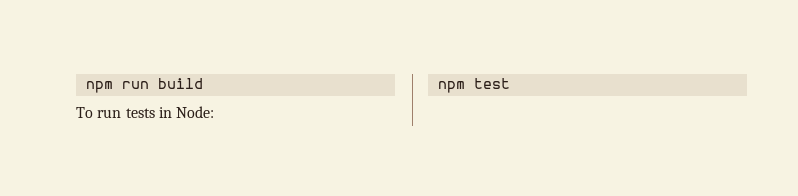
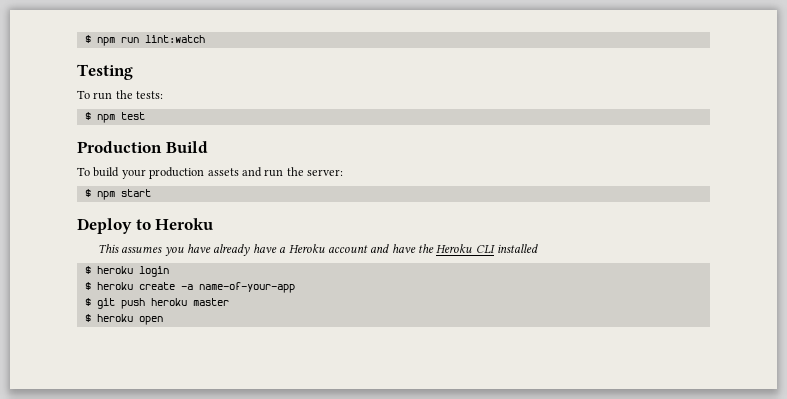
(85, 87) none -> [84,35,91,43] $
[157,78,203,89] build -> [144,35,205,43] [77,64,133,80] lint:watch // Testing
[125,106,215,118] tests in Node: // -> [115,90,164,99] [84,112,91,120] the tests: // $
(510, 83) none -> [77,141,208,153] [77,167,343,179] [84,189,151,200] [77,218,214,234] [97,244,539,256] [84,266,169,277] [84,282,295,293] [84,298,229,309] [84,314,163,325] // Production Build // To build your production assets and run the server: // $ npm start // Deploy to Heroku // This assumes you have already have a Heroku account and have the Heroku CLI installed // $ heroku login // $ heroku create -a name-of-your-app // $ git push heroku master // $ heroku open

